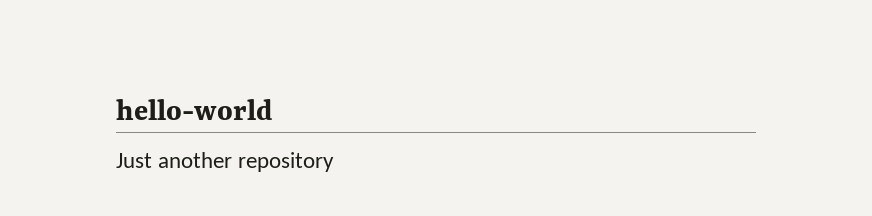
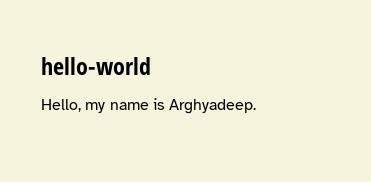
[116,152,335,172] Just another repository -> [41,98,257,114] Hello, my name is Arghyadeep.

